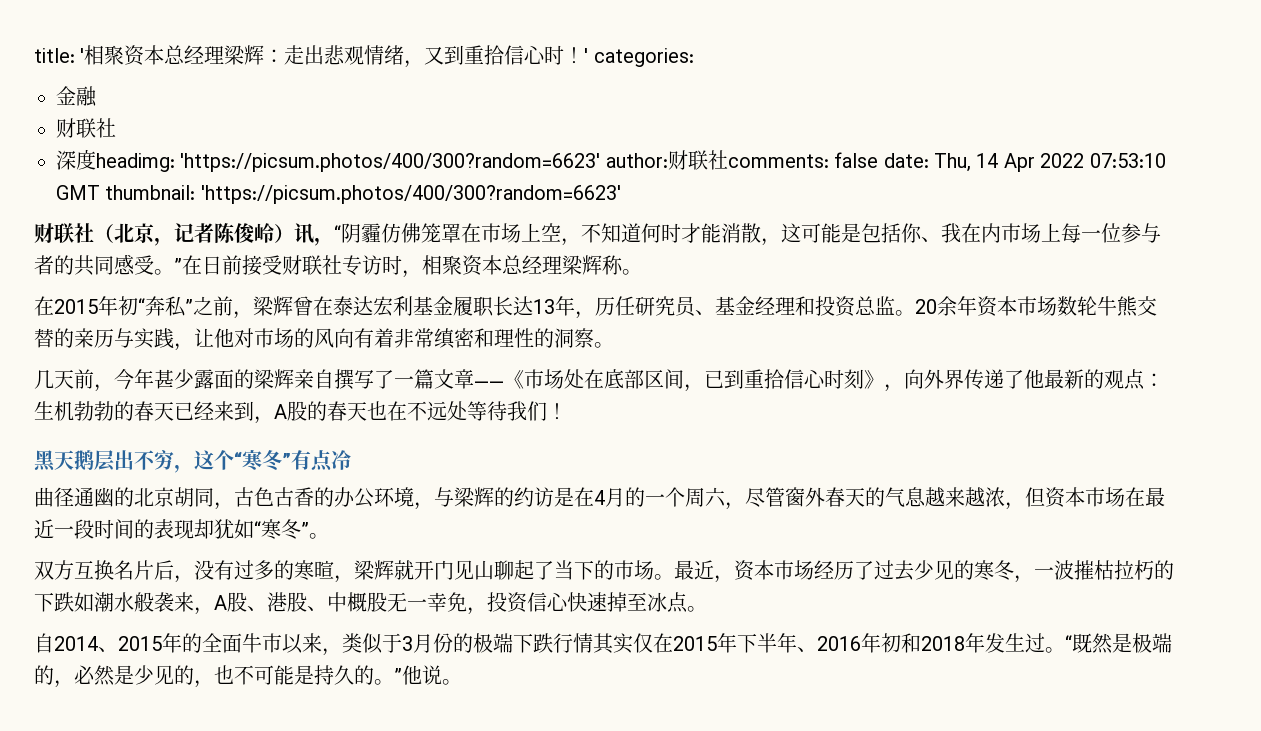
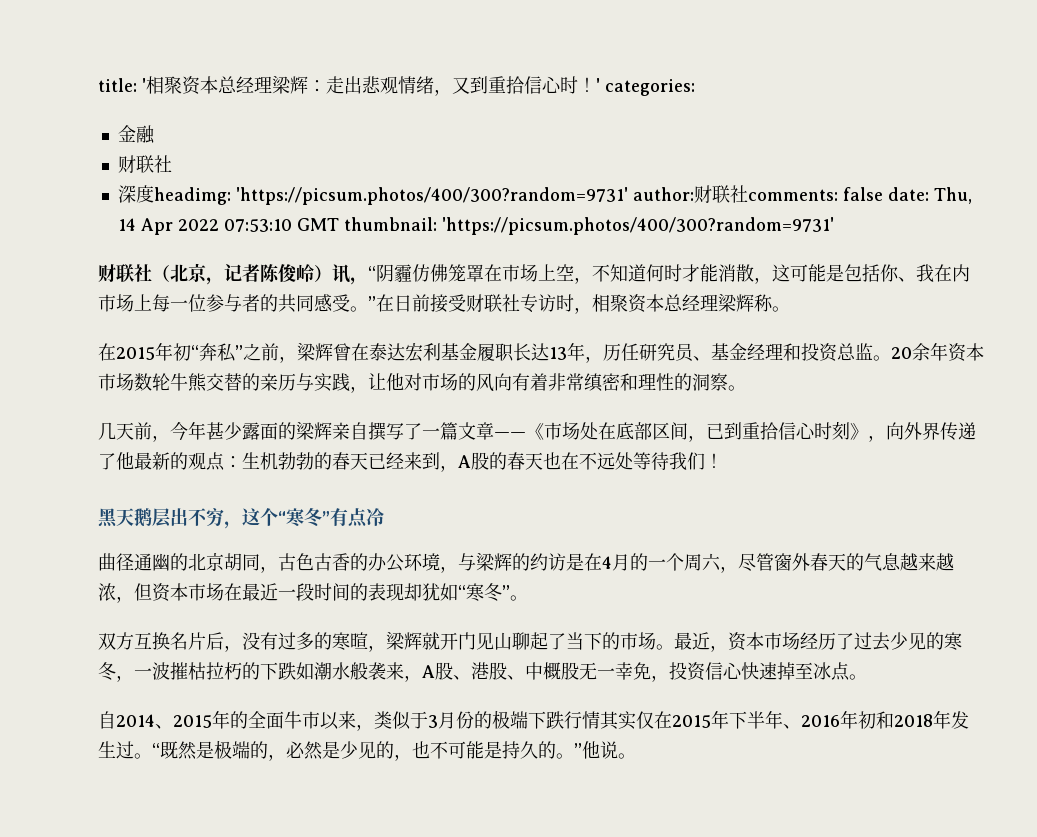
[180,153,601,172] 'https://picsum.photos/400/300?random=6623' -> [235,187,628,205] 'https://picsum.photos/400/300?random=9731'
[200,185,621,204] 'https://picsum.photos/400/300?random=6623' -> [441,217,834,235] 'https://picsum.photos/400/300?random=9731'

